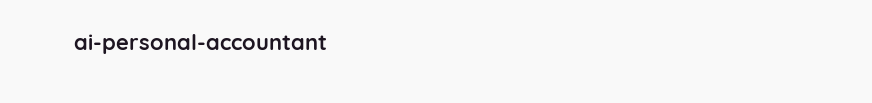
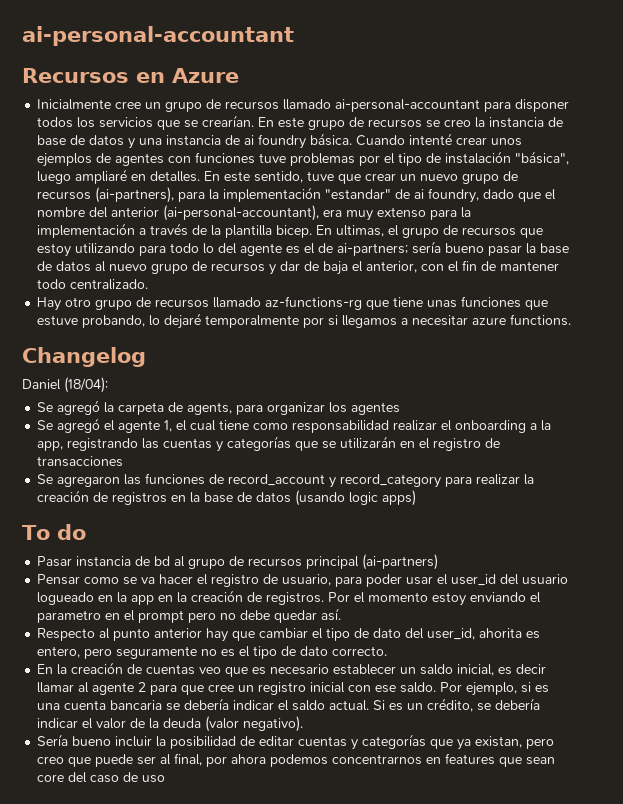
[74,34,327,54] ai-personal-accountant -> [22,26,294,46] [22,68,239,83] [37,99,570,112] [37,115,564,130] [37,133,523,149] [37,151,570,167] [37,169,519,184] [37,187,557,203] [37,205,472,221] [37,223,544,238] [37,241,570,257] [37,260,560,275] [37,279,149,290] [37,296,549,311] [37,313,572,329] [22,347,146,367] [22,377,108,393] [37,400,401,415] [37,418,552,433] [37,436,501,452] [37,456,124,467] [37,473,535,488] [37,490,417,506] [22,524,86,540] [37,554,439,570] [37,574,569,587] [37,590,542,606] [37,608,342,623] [37,628,541,642] [37,646,388,659] [37,662,547,677] [37,682,550,696] [37,698,541,712] [37,716,304,732] [37,734,555,750] [37,753,556,767] [37,772,166,783] ai-personal-accountant // Recursos en Azure // Inicialmente cree un grupo de recursos llamado ai-personal-accountant para disponer todos los servicios que se crearían. En este grupo de recursos se creo la instancia de base de datos y una instancia de ai foundry básica. Cuando intenté crear unos ejemplos de agentes con funciones tuve problemas por el tipo de instalación "básica", luego ampliaré en detalles. En este sentido, tuve que crear un nuevo grupo de recursos (ai-partners), para la implementación "estandar" de ai foundry, dado que el nombre del anterior (ai-personal-accountant), era muy extenso para la implementación a través de la plantilla bicep. En ultimas, el grupo de recursos que estoy utilizando para todo lo del agente es el de ai-partners; sería bueno pasar la base de datos al nuevo grupo de recursos y dar de baja el anterior, con el fin de mantener todo centralizado. // Hay otro grupo de recursos llamado az-functions-rg que tiene unas funciones que estuve probando, lo dejaré temporalmente por si llegamos a necesitar azure functions. // Changelog // Daniel (18/04): // Se agregó la carpeta de agents, para organizar los agentes // Se agregó el agente 1, el cual tiene como responsabilidad realizar el onboarding a la app, registrando las cuentas y categorías que se utilizarán en el registro de transacciones // Se agregaron las funciones de record_account y record_category para realizar la creación de registros en la base de datos (usando logic apps) // To do // Pasar instancia de bd al grupo de recursos principal (ai-partners) // Pensar como se va hacer el registro de usuario, para poder usar el user_id del usuario logueado en la app en la creación de registros. Por el momento estoy enviando el parametro en el prompt pero no debe quedar así. // Respecto al punto anterior hay que cambiar el tipo de dato del user_id, ahorita es entero, pero seguramente no es el tipo de dato correcto. // En la creación de cuentas veo que es necesario establecer un saldo inicial, es decir llamar al agente 2 para que cree un registro inicial con ese saldo. Por ejemplo, si es una cuenta bancaria se debería indicar el saldo actual. Si es un crédito, se debería indicar el valor de la deuda (valor negativo). // Sería bueno incluir la posibilidad de editar cuentas y categorías que ya existan, pero creo que puede ser al final, por ahora podemos concentrarnos en features que sean core del caso de uso

